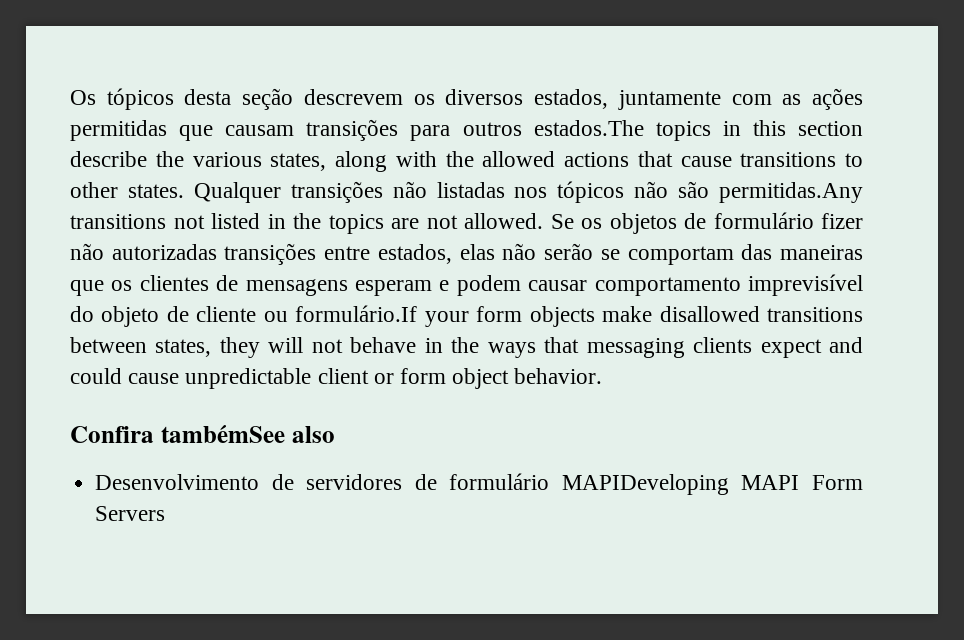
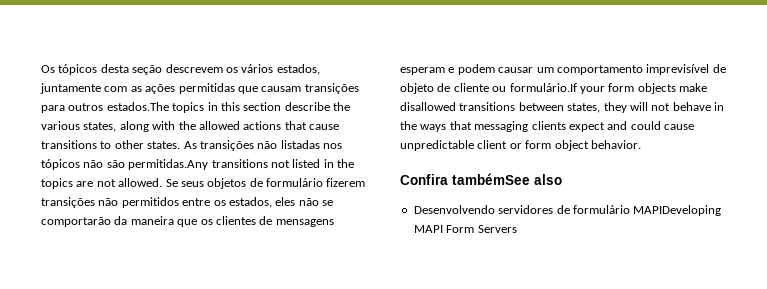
[445,89,524,105] diversos -> [241,64,274,73] vários
[193,182,281,203] Qualquer -> [183,141,197,149] As
[581,218,602,229] os -> [180,181,204,187] seus
[821,213,863,229] [70,243,864,265] fizer não autorizadas transições entre estados, elas não serão se comportam das maneiras -> [326,178,366,187] [41,197,333,208] [41,216,174,227] fizerem transições não permitidos entre os estados, eles não se comportarão da maneira
(588, 285) none -> [536,67,554,73] um
[70,306,94,322] do -> [712,64,726,73] de
[95,474,294,490] Desenvolvimento de -> [413,205,495,214] Desenvolvendo

